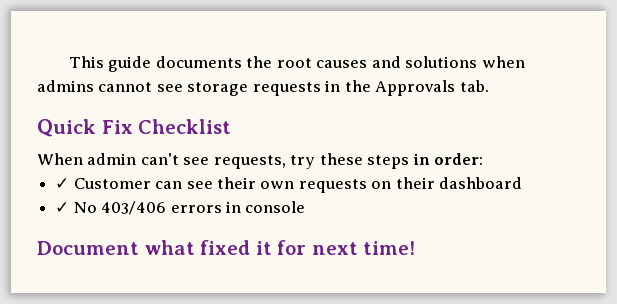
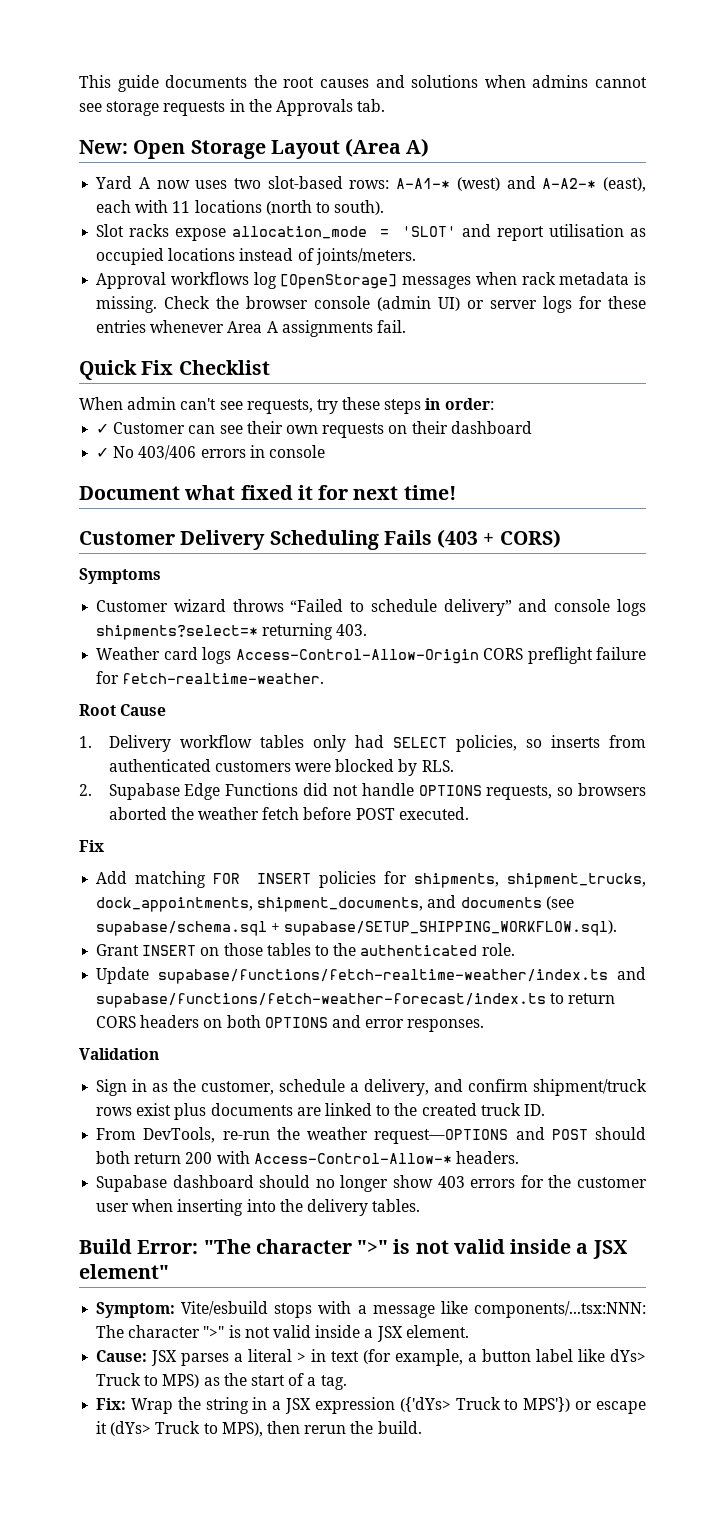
(489, 86) none -> [79,138,430,159] [95,176,647,192] [96,200,385,215] [96,224,646,241] [96,248,416,265] [96,272,646,289] [96,296,646,313] [96,320,406,337] // New: Open Storage Layout (Area A) // Yard A now uses two slot-based rows: A-A1-* (west) and A-A2-* (east), each with 11 locations (north to south). // Slot racks expose allocation_mode = 'SLOT' and report utilisation as occupied locations instead of joints/meters. // Approval workflows log [OpenStorage] messages when rack metadata is missing. Check the browser console (admin UI) or server logs for these entries whenever Area A assignments fail.
(416, 248) none -> [79,529,561,550] [79,568,161,584] [96,599,647,616] [96,623,368,640] [96,647,647,664] [96,671,325,684] [79,704,167,716] [79,735,646,752] [108,759,454,776] [79,783,646,800] [108,807,469,820] [79,840,104,852] [96,871,646,888] [96,895,574,912] [96,920,618,936] [96,943,515,956] [96,967,646,984] [96,993,616,1008] [96,1015,485,1032] [79,1048,159,1060] [96,1079,647,1096] [96,1103,545,1120] [96,1127,646,1144] [96,1151,519,1164] [96,1175,648,1192] [96,1199,421,1216] [79,1239,628,1259] [79,1264,169,1279] [96,1301,647,1318] [96,1325,469,1342] [96,1349,646,1366] [96,1373,347,1390] [96,1397,647,1414] [96,1421,422,1437] // Customer Delivery Scheduling Fails (403 + CORS) // Symptoms // Customer wizard throws “Failed to schedule delivery” and console logs shipments?select=* returning 403. // Weather card logs Access-Control-Allow-Origin CORS preflight failure for fetch-realtime-weather. // Root Cause // 1. Delivery workflow tables only had SELECT policies, so inserts from authenticated customers were blocked by RLS. // 2. Supabase Edge Functions did not handle OPTIONS requests, so browsers aborted the weather fetch before POST executed. // Fix // Add matching FOR INSERT policies for shipments, shipment_trucks, dock_appointments, shipment_documents, and documents (see supabase/schema.sql + supabase/SETUP_SHIPPING_WORKFLOW.sql). // Grant INSERT on those tables to the authenticated role. // Update supabase/functions/fetch-realtime-weather/index.ts and supabase/functions/fetch-weather-forecast/index.ts to return CORS headers on both OPTIONS and error responses. // Validation // Sign in as the customer, schedule a delivery, and confirm shipment/truck rows exist plus documents are linked to the created truck ID. // From DevTools, re-run the weather request—OPTIONS and POST should both return 200 with Access-Control-Allow-* headers. // Supabase dashboard should no longer show 403 errors for the customer user when inserting into the delivery tables. // Build Error: "The character ">" is not valid inside a JSX element" // Symptom: Vite/esbuild stops with a message like components/...tsx:NNN: The character ">" is not valid inside a JSX element. // Cause: JSX parses a literal > in text (for example, a button label like dYs> Truck to MPS) as the start of a tag. // Fix: Wrap the string in a JSX expression ({'dYs> Truck to MPS'}) or escape it (dYs> Truck to MPS), then rerun the build.

